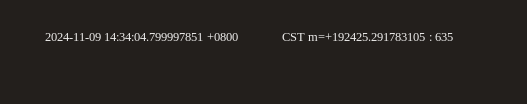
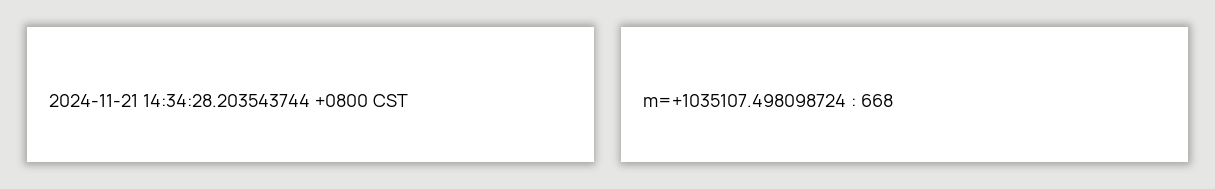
[45,33,454,41] 2024-11-09 14:34:04.799997851 +0800 CST m=+192425.291783105 : 635 -> [49,94,893,107] 2024-11-21 14:34:28.203543744 +0800 CST m=+1035107.498098724 : 668

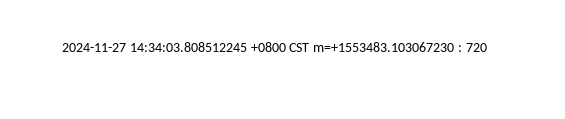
[49,94,893,107] 2024-11-21 14:34:28.203543744 +0800 CST m=+1035107.498098724 : 668 -> [62,42,487,52] 2024-11-27 14:34:03.808512245 +0800 CST m=+1553483.103067230 : 720

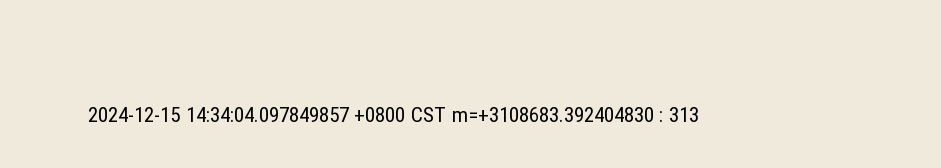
[62,42,487,52] 2024-11-27 14:34:03.808512245 +0800 CST m=+1553483.103067230 : 720 -> [88,107,700,122] 2024-12-15 14:34:04.097849857 +0800 CST m=+3108683.392404830 : 313

